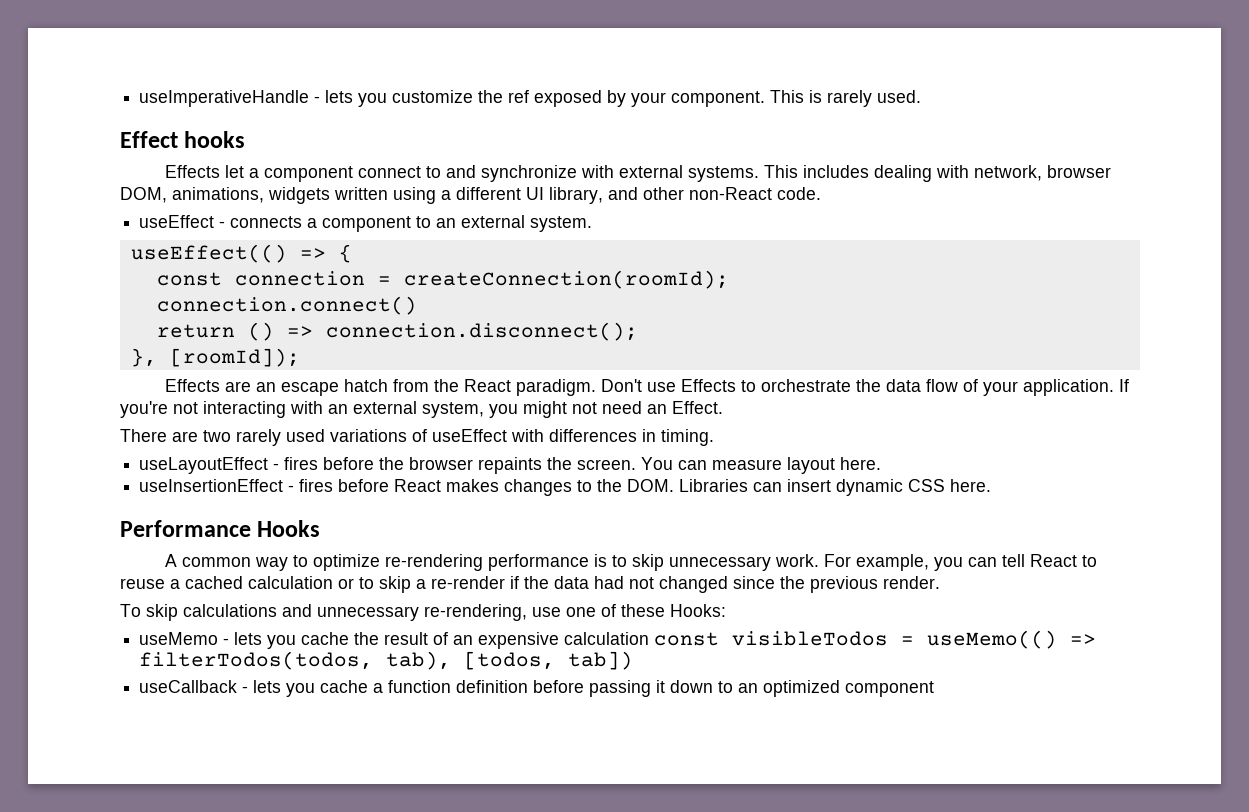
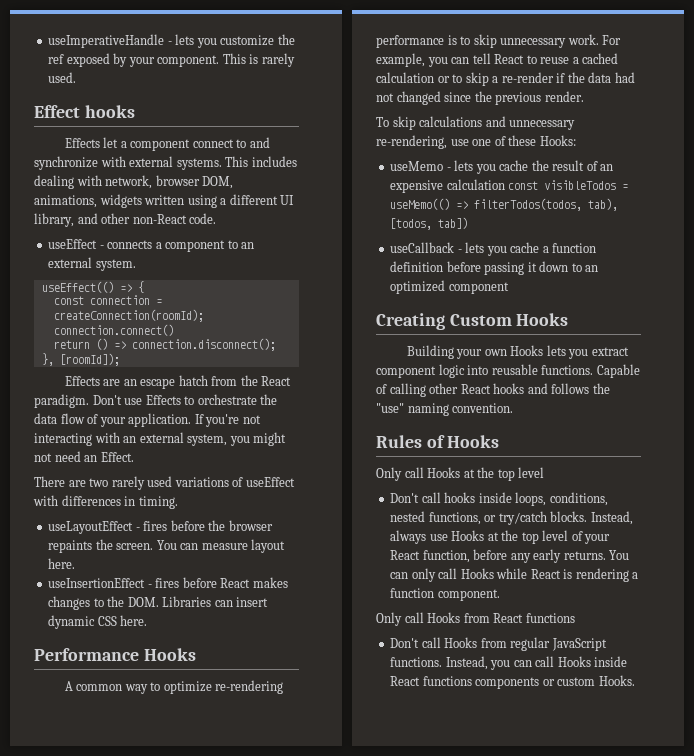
(935, 689) none -> [376,313,569,330] [406,345,629,359] [376,364,640,378] [376,383,610,397] [376,403,514,416] [376,435,500,448] [376,467,545,481] [390,492,608,506] [390,511,633,525] [390,530,611,544] [390,549,630,563] [390,568,639,582] [390,588,500,601] [376,612,575,626] [390,637,607,651] [390,656,628,670] [390,675,635,689] // Creating Custom Hooks // Building your own Hooks lets you extract component logic into reusable functions. Capable of calling other React hooks and follows the "use" naming convention. // Rules of Hooks // Only call Hooks at the top level // Don't call hooks inside loops, conditions, nested functions, or try/catch blocks. Instead, always use Hooks at the top level of your React function, before any early returns. You can only call Hooks while React is rendering a function component. // Only call Hooks from React functions // Don't call Hooks from regular JavaScript functions. Instead, you can call Hooks inside React functions components or custom Hooks.

